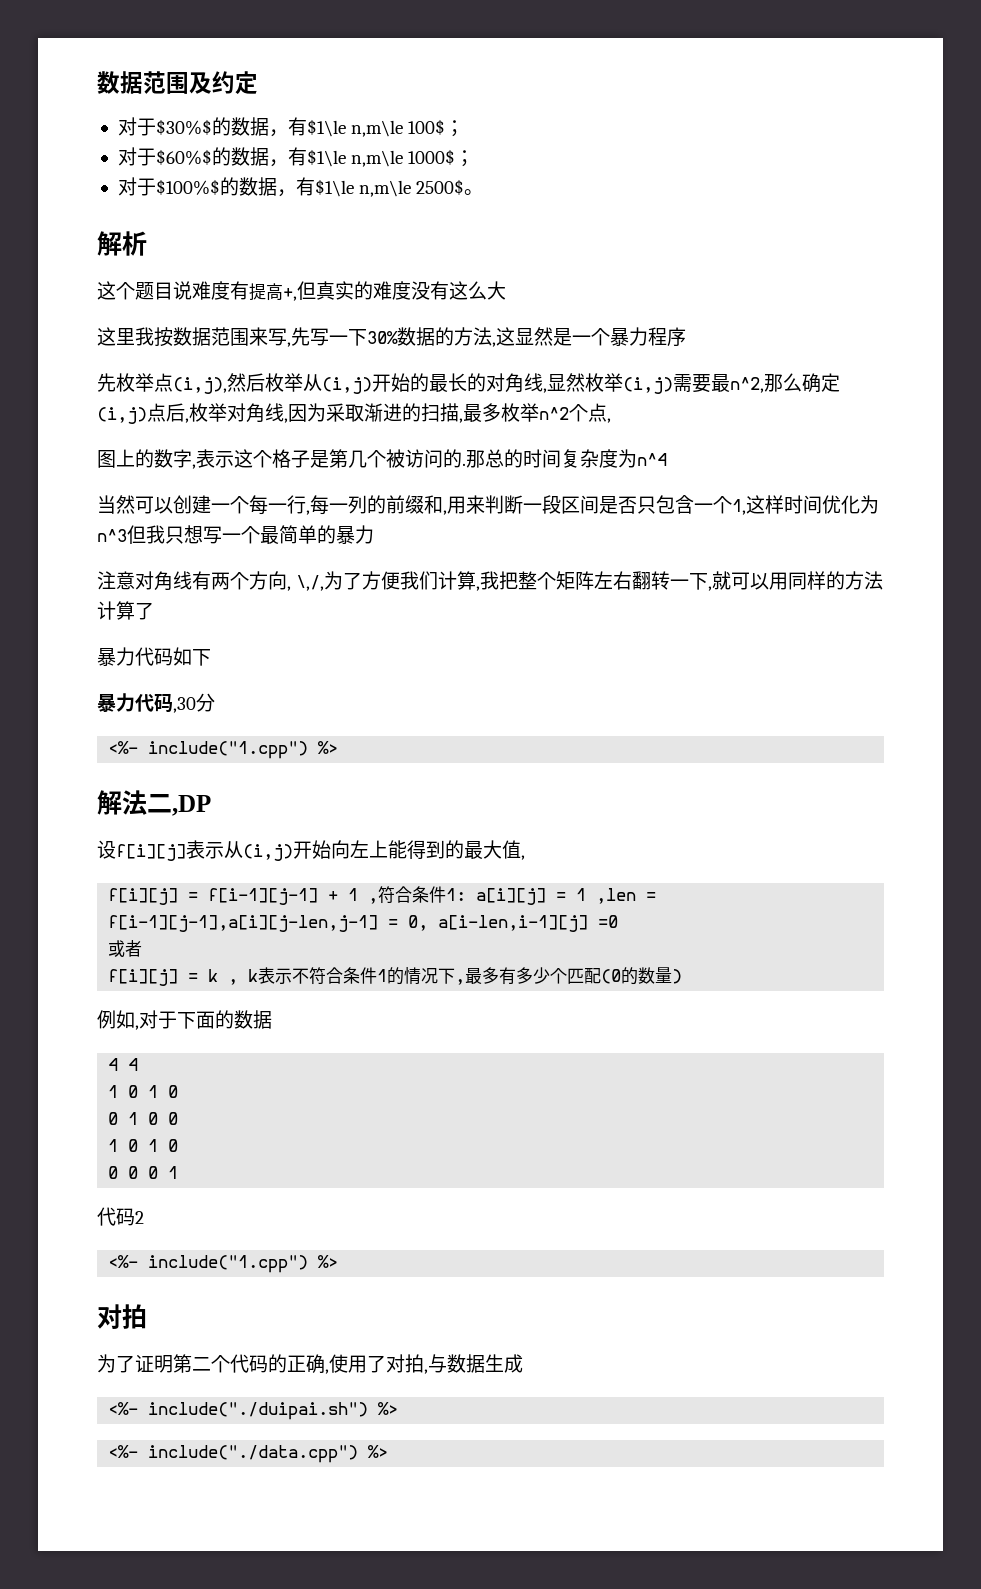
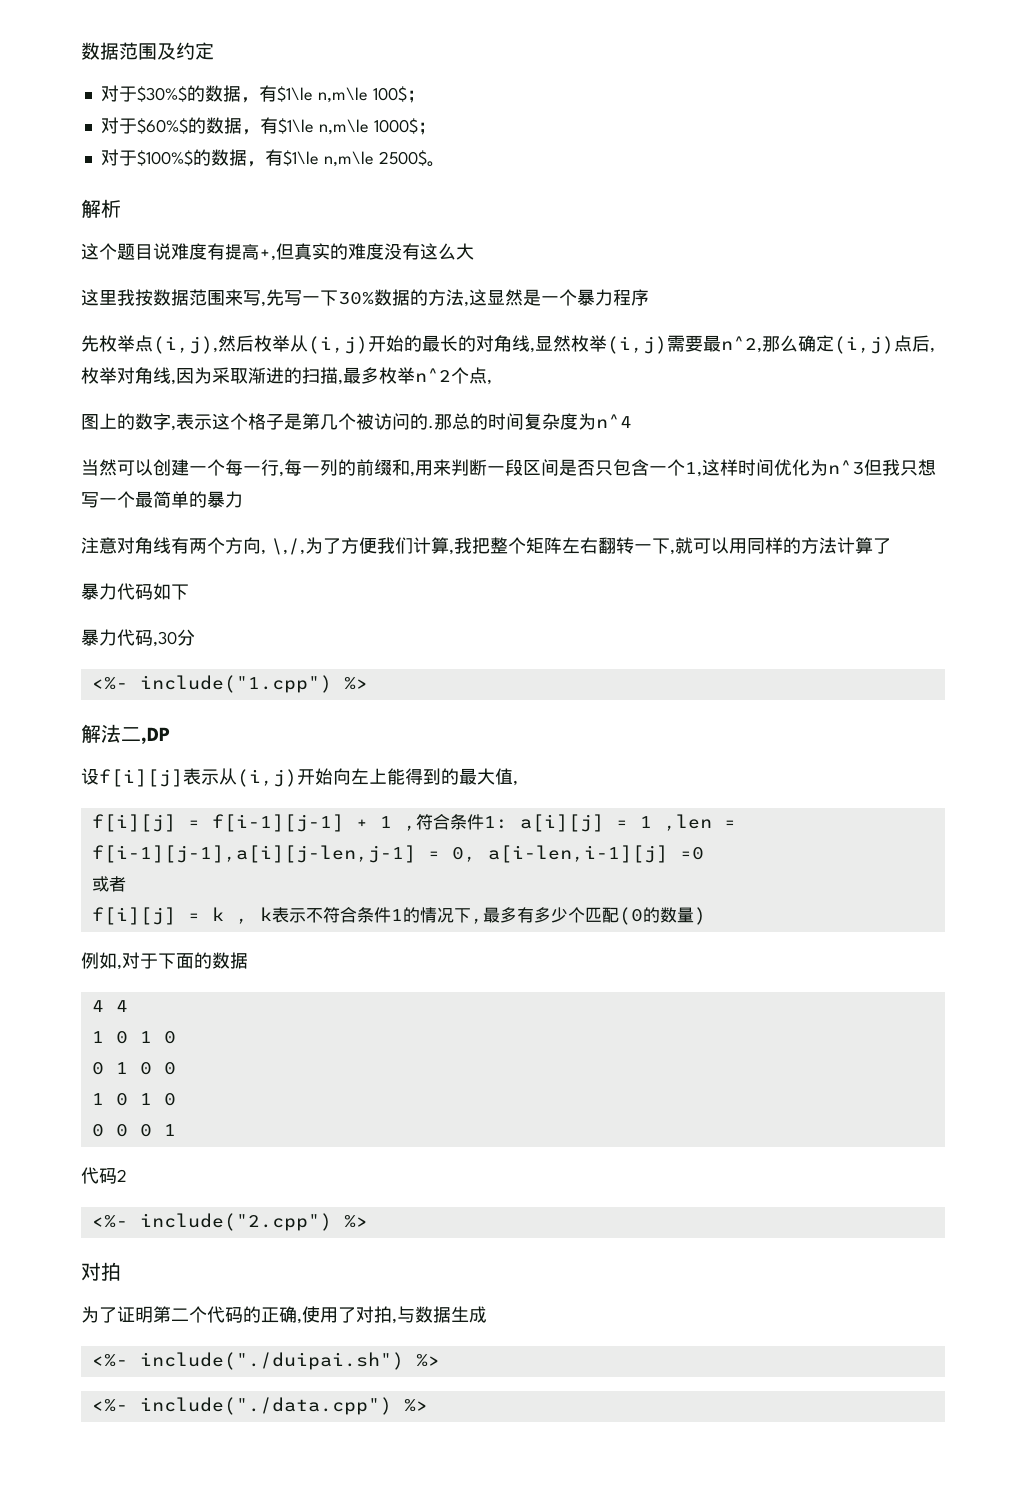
[148,1255,309,1273] include("1.cpp") -> [139,1213,332,1231] include("2.cpp")

